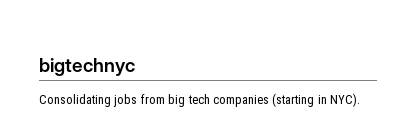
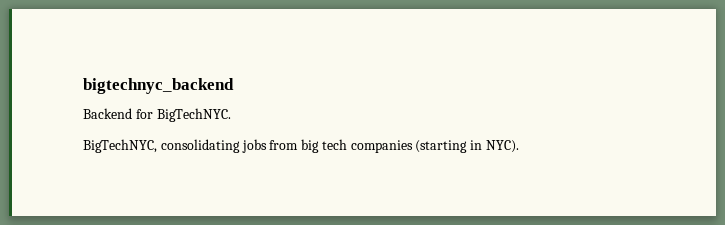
[39,58,135,76] [39,94,111,107] bigtechnyc // Consolidating -> [83,78,234,94] [83,108,231,122] [83,139,240,153] bigtechnyc_backend // Backend for BigTechNYC. // BigTechNYC, consolidating

